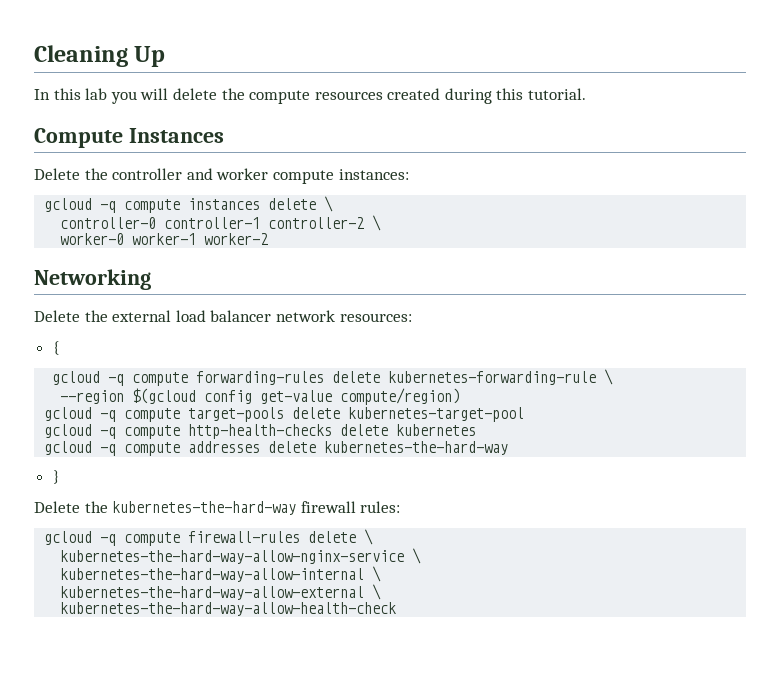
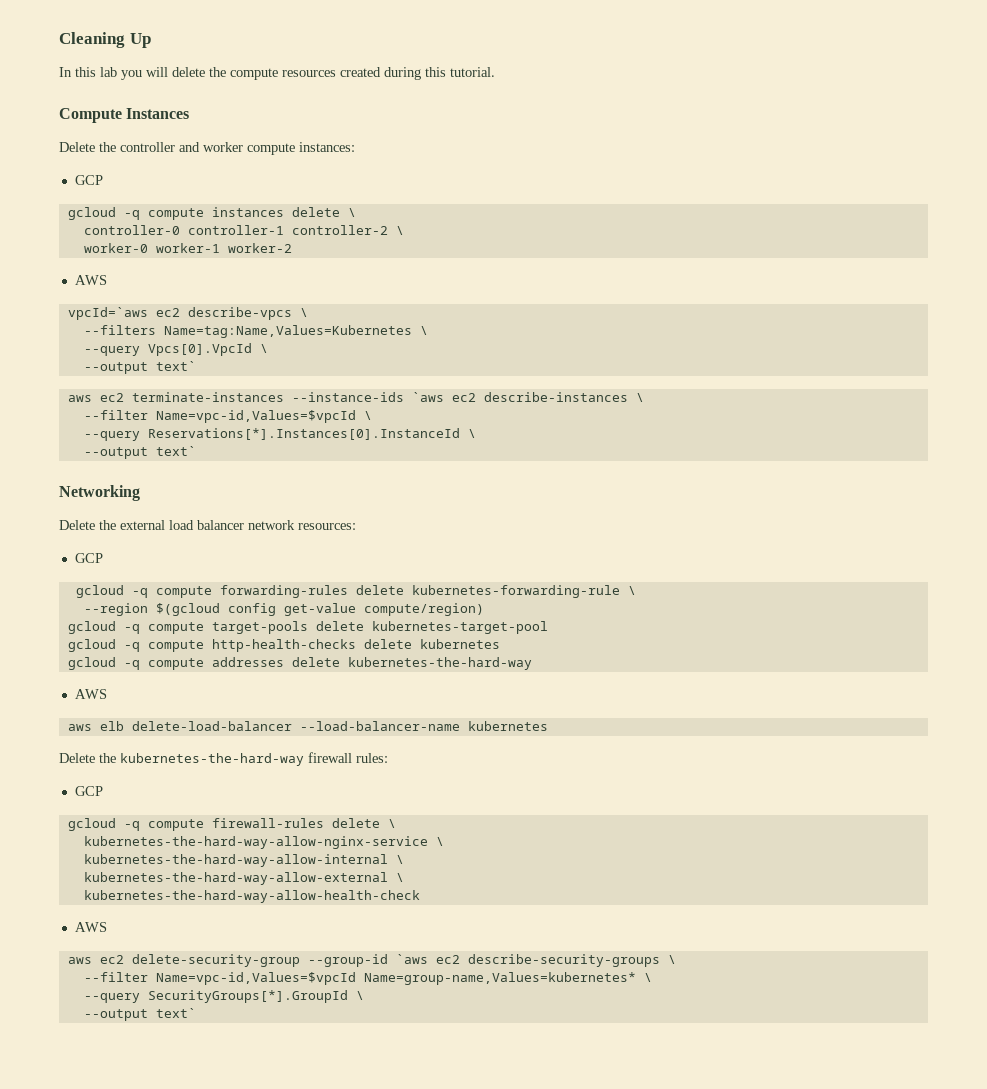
(409, 174) none -> [74,175,103,185] // GCP
(269, 239) none -> [74,275,107,285] [67,307,308,320] [83,325,428,338] [83,343,268,356] [83,361,196,374] [67,392,644,402] [83,410,372,423] [83,428,476,441] [83,446,196,459] // AWS // vpcId=`aws ec2 describe-vpcs \ // --filters Name=tag:Name,Values=Kubernetes \ // --query Vpcs[0].VpcId \ // --output text` // aws ec2 terminate-instances --instance-ids `aws ec2 describe-instances \ // --filter Name=vpc-id,Values=$vpcId \ // --query Reservations[*].Instances[0].InstanceId \ // --output text`
[52,341,60,355] { -> [74,553,103,563] GCP
[52,470,60,484] } -> [74,689,107,699] [67,721,548,731] AWS // aws elb delete-load-balancer --load-balancer-name kubernetes
(401, 507) none -> [74,786,103,796] // GCP
(397, 609) none -> [74,922,107,932] [67,954,676,967] [83,972,652,985] [83,990,364,1003] [83,1008,196,1021] // AWS // aws ec2 delete-security-group --group-id `aws ec2 describe-security-groups \ // --filter Name=vpc-id,Values=$vpcId Name=group-name,Values=kubernetes* \ // --query SecurityGroups[*].GroupId \ // --output text`

